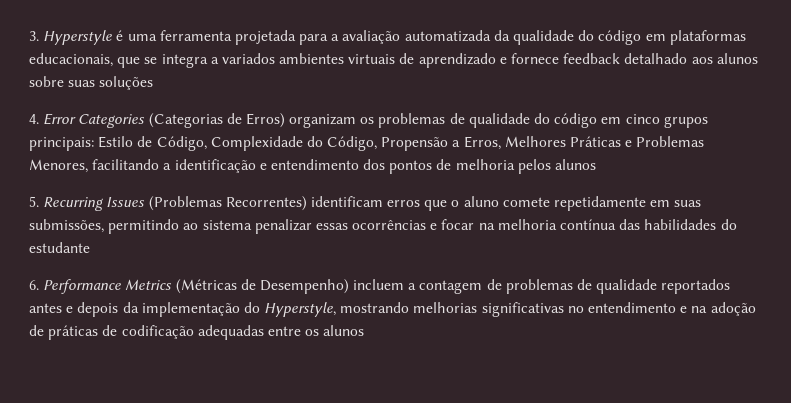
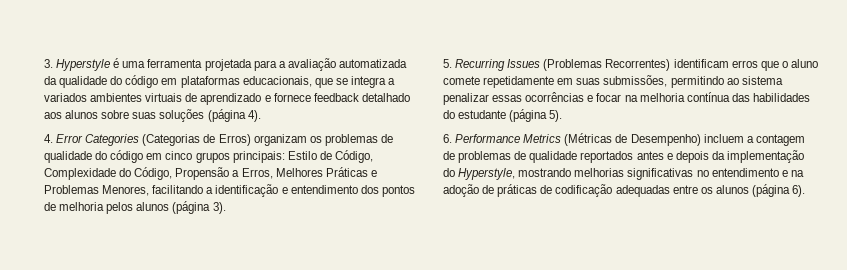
(154, 83) none -> [207,109,261,122] (página 4).
(597, 164) none -> [172,201,226,214] (página 3).
(90, 247) none -> [509,109,563,122] (página 5).
(365, 330) none -> [751,184,806,197] (página 6).

